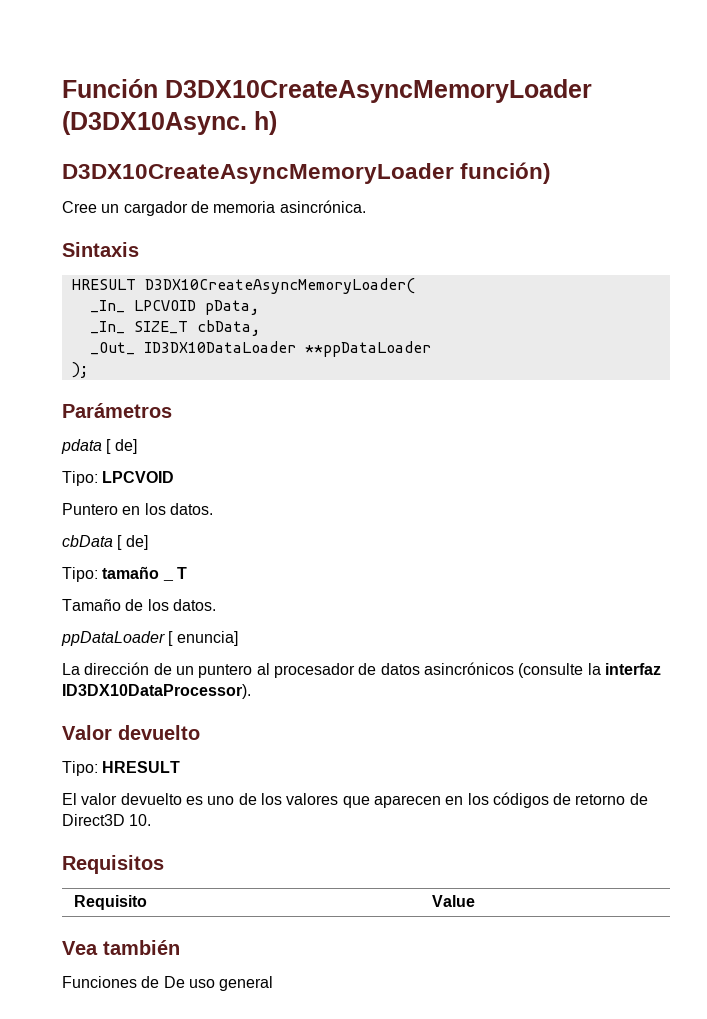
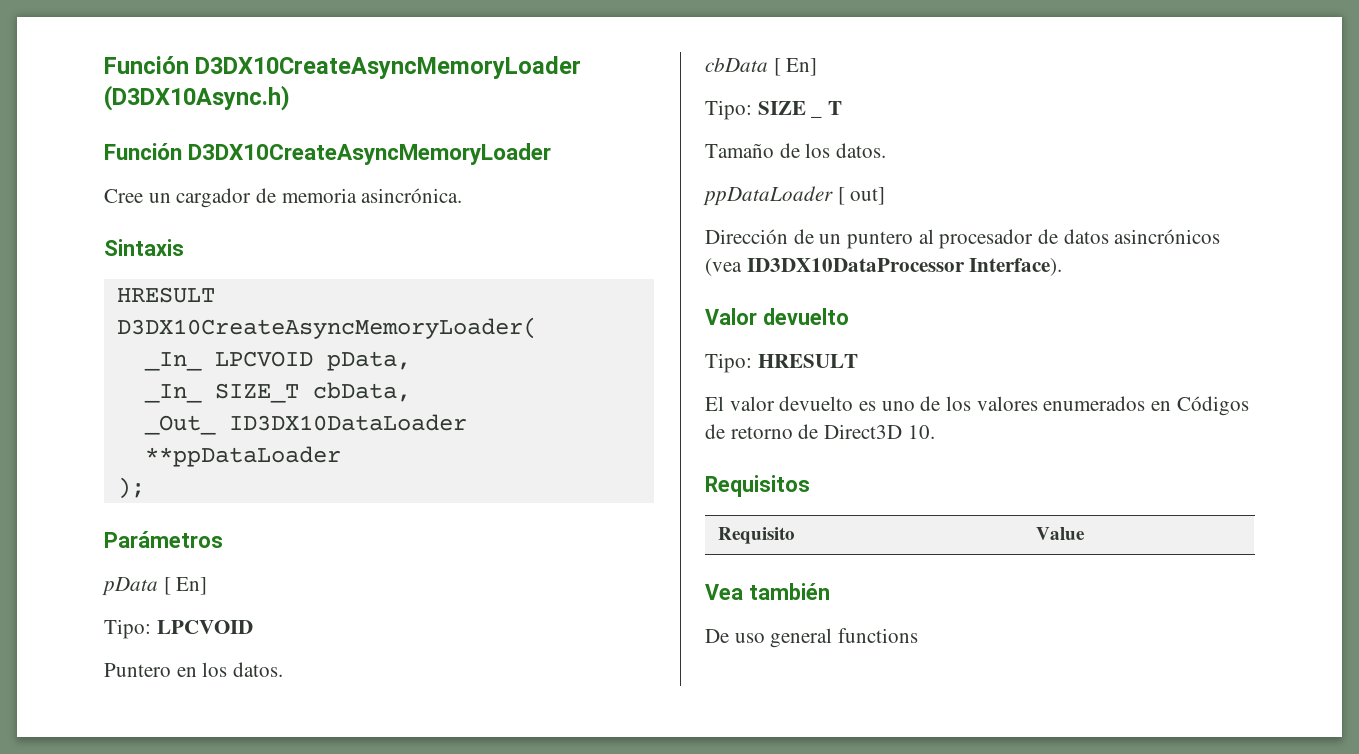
[62,79,592,103] [62,111,277,135] [62,162,552,184] Función D3DX10CreateAsyncMemoryLoader (D3DX10Async. h) // D3DX10CreateAsyncMemoryLoader función) -> [104,56,582,79] [104,85,290,111] [104,143,552,165] Función D3DX10CreateAsyncMemoryLoader (D3DX10Async.h) // Función D3DX10CreateAsyncMemoryLoader
[61,439,137,454] pdata [ de] -> [102,577,208,596] pData [ En]
[125,535,148,550] [62,566,160,582] de] // Tipo: tamaño -> [786,58,818,76] [705,100,806,120] En] // Tipo: SIZE
[176,631,238,646] [62,662,150,675] enuncia] // La dirección -> [850,187,886,205] [705,229,788,244] out] // Dirección
[518,663,661,678] [62,684,251,699] (consulte la interfaz ID3DX10DataProcessor). -> [705,258,1063,276] (vea ID3DX10DataProcessor Interface).
[342,792,549,808] que aparecen en los códigos -> [1043,396,1249,416] enumerados en Códigos
[62,976,160,988] Funciones de -> (830, 591) none
(274, 983) none -> [838,628,919,643] functions

